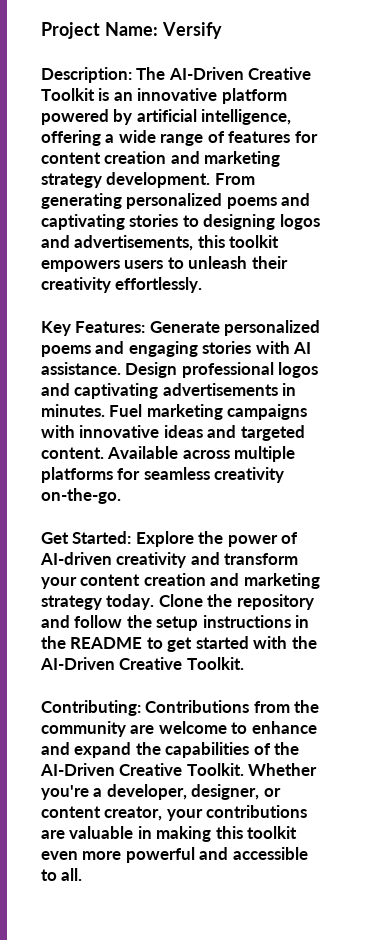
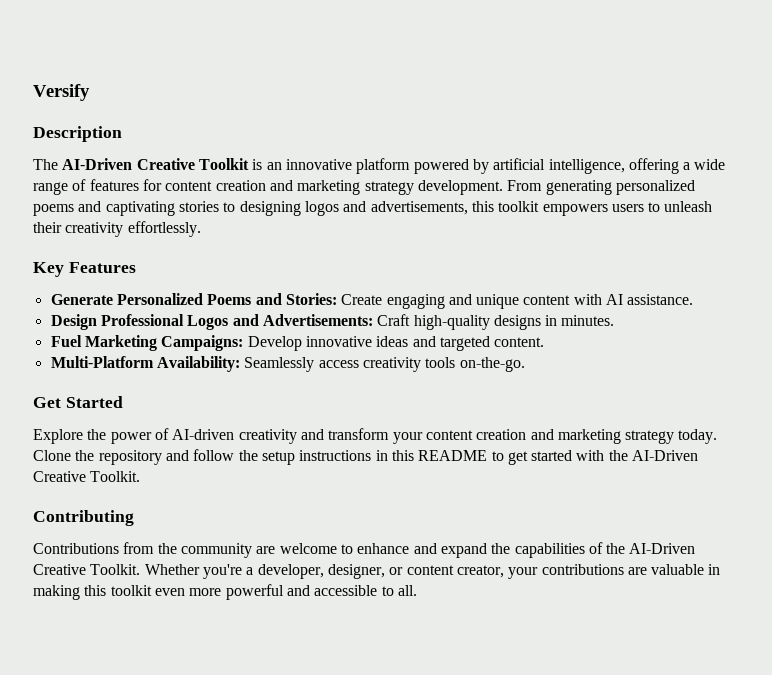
[41,22,158,39] Project Name: -> (33, 92) none
[41,67,132,83] Description: -> [33,126,122,142] Description //
[75,320,321,336] [41,341,312,357] [41,362,319,378] [41,383,297,399] [41,404,308,420] [41,425,75,438] Features: Generate personalized poems and engaging stories with AI assistance. Design professional logos and captivating advertisements in minutes. Fuel marketing campaigns with -> [68,262,136,273] [50,293,694,309] [50,314,615,330] [50,335,302,351] Features // Generate Personalized Poems and Stories: Create engaging and unique content with AI assistance. // Design Professional Logos and Advertisements: Craft high-quality designs in minutes. // Fuel Marketing Campaigns: Develop
[107,446,296,462] [41,467,285,483] Available across multiple platforms for seamless creativity -> [50,356,456,372] // Multi-Platform Availability: Seamlessly access creativity tools
[72,531,132,544] Started: -> [65,396,123,408] Started //
[41,636,66,649] the -> [391,450,414,461] this
[41,700,141,716] Contributing: -> [33,510,134,526] Contributing //

